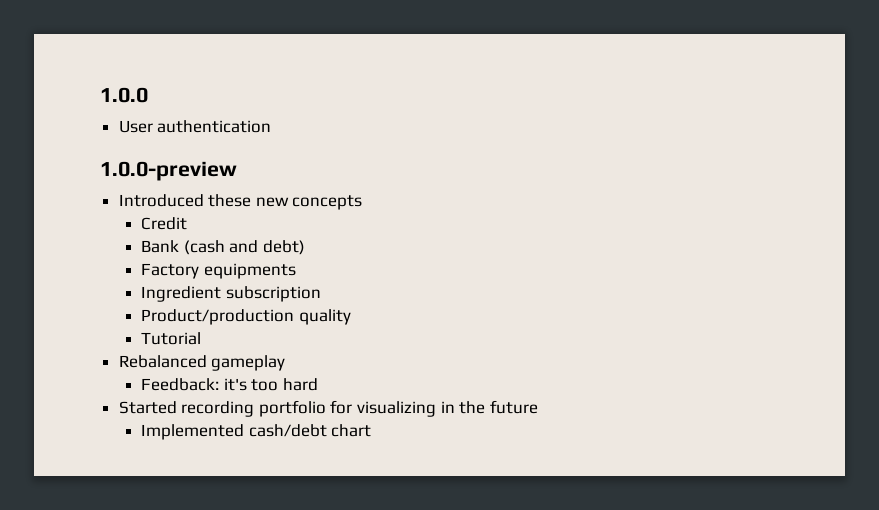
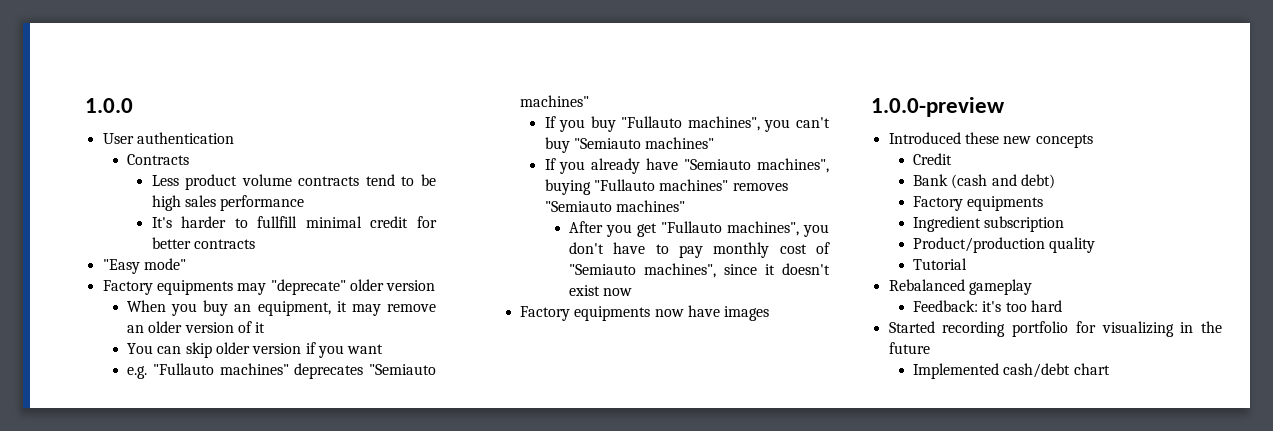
(272, 126) none -> [127,154,190,165] [151,174,436,190] [151,195,305,211] [151,216,437,228] [151,237,255,249] [102,258,186,274] [102,279,436,295] [127,300,436,316] [127,321,266,333] [127,342,384,358] [127,363,436,379] [520,95,590,107] [544,116,830,132] [544,137,715,153] [544,158,829,174] [544,179,788,195] [544,200,685,212] [569,221,829,237] [569,242,830,258] [569,263,830,278] [569,285,633,296] [520,305,770,321] // Contracts // Less product volume contracts tend to be high sales performance // It's harder to fullfill minimal credit for better contracts // "Easy mode" // Factory equipments may "deprecate" older version // When you buy an equipment, it may remove an older version of it // You can skip older version if you want // e.g. "Fullauto machines" deprecates "Semiauto machines" // If you buy "Fullauto machines", you can't buy "Semiauto machines" // If you already have "Semiauto machines", buying "Fullauto machines" removes "Semiauto machines" // After you get "Fullauto machines", you don't have to pay monthly cost of "Semiauto machines", since it doesn't exist now // Factory equipments now have images

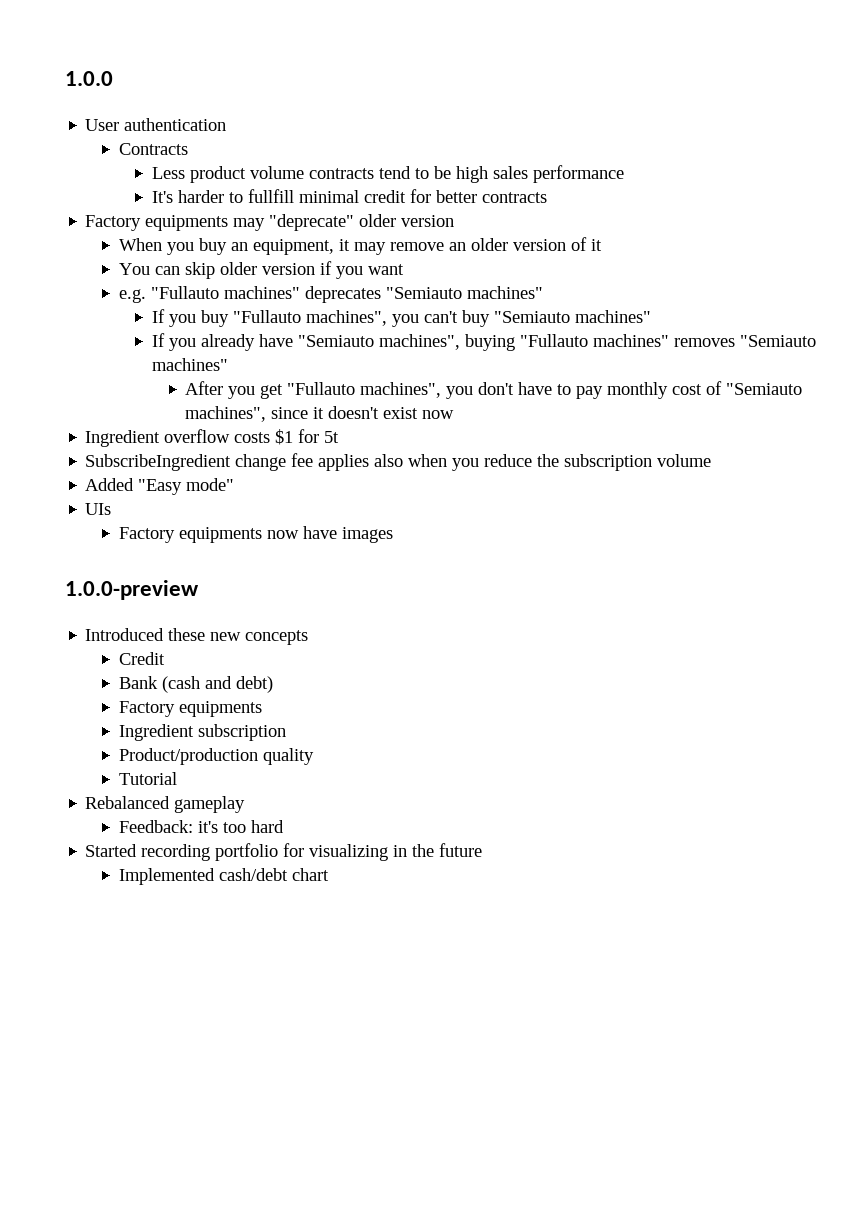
[102,258,186,274] // "Easy mode" -> (548, 197) none
(633, 292) none -> [85,429,340,447] [85,453,712,471] [85,478,235,495] [85,503,112,515] // Ingredient overflow costs $1 for 5t // SubscribeIngredient change fee applies also when you reduce the subscription volume // Added "Easy mode" // UIs

